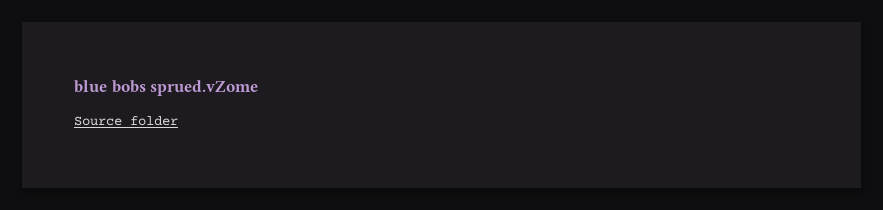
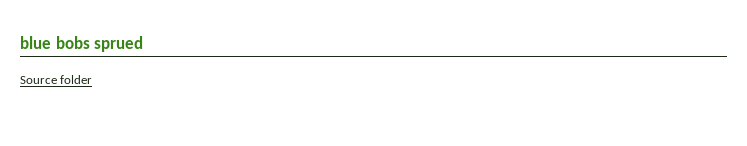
[150,80,259,96] sprued.vZome -> [94,36,144,52] sprued

